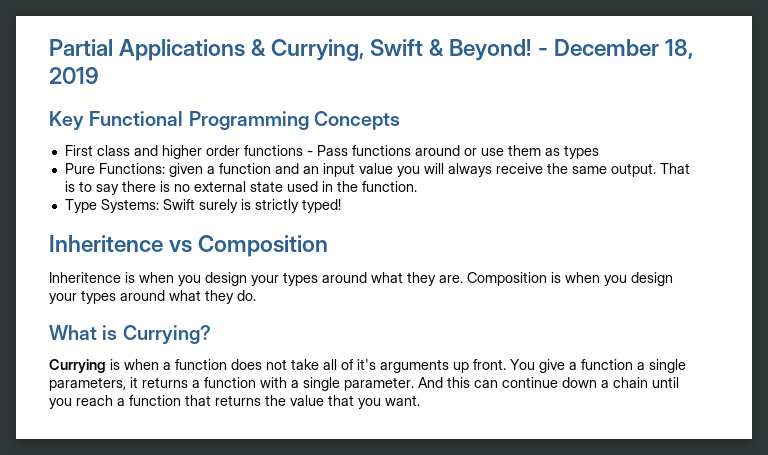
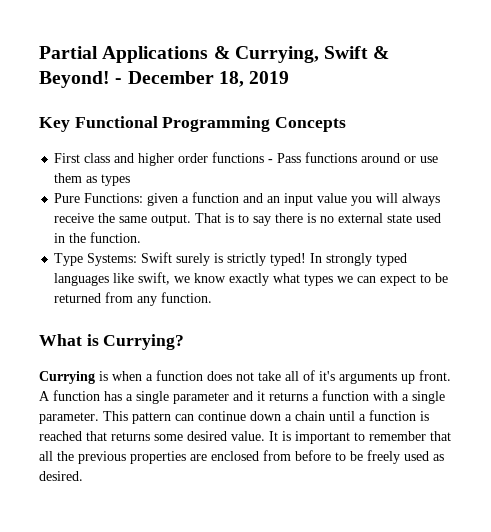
[49,235,329,257] [49,272,673,286] [49,290,256,304] // Inheritence vs Composition // Inheritence is when you design your types around what they are. Composition is when you design your types around what they do. -> [310,253,408,266] [54,272,449,286] [54,292,213,306] In strongly typed languages like swift, we know exactly what types we can expect to be returned from any function.
[510,359,686,373] [49,377,126,391] You give a function a single parameters, -> [39,390,253,404] A function has a single parameter and
[418,377,470,388] And this -> [103,411,171,424] This pattern
[49,395,420,409] you reach a function that returns the value that you want. -> [359,410,429,421] [39,431,451,444] [39,450,444,464] [39,471,83,481] a function is reached that returns some desired value. It is important to remember that all the previous properties are enclosed from before to be freely used as desired.

